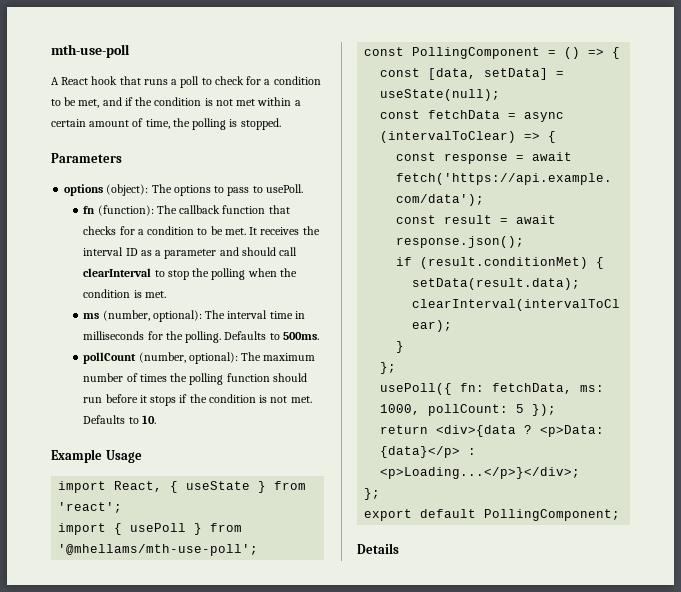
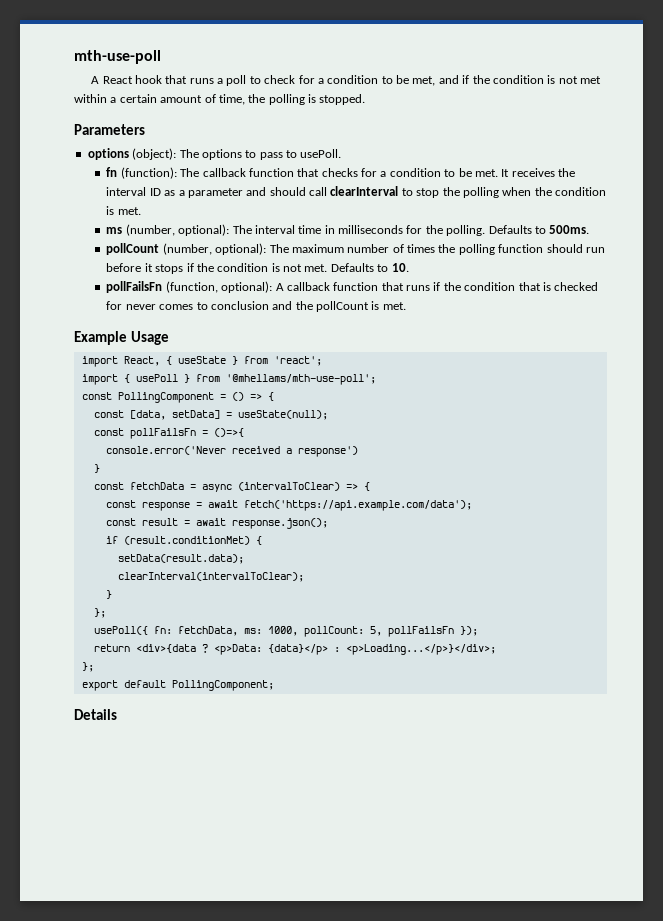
(156, 419) none -> [106,281,599,293] [106,301,406,312] // pollFailsFn (function, optional): A callback function that runs if the condition that is checked for never comes to conclusion and the pollCount is met.
(501, 95) none -> [93,428,244,439] [105,446,358,457] [93,464,100,473] // const pollFailsFn = ()=>{ // console.error('Never received a response') // }
[516,404,525,413] 5 -> [369,626,454,637] 5, pollFailsFn

